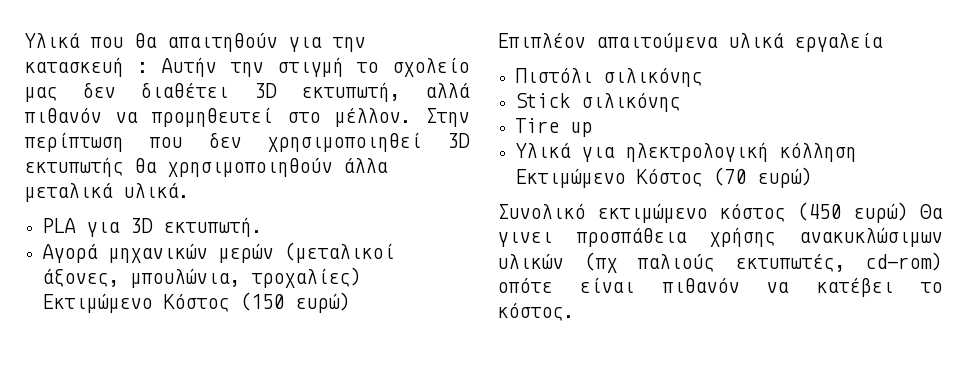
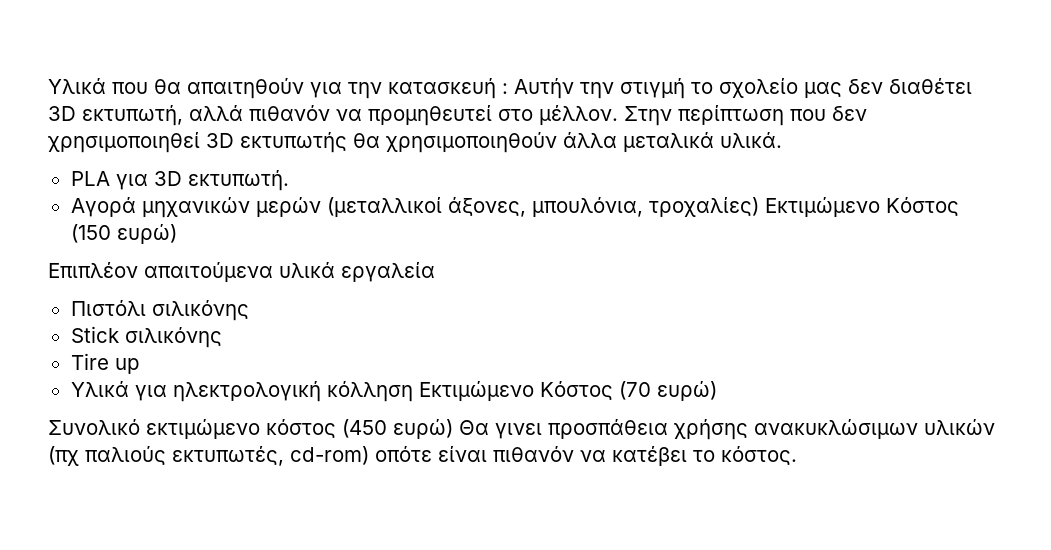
[284,242,395,263] [42,268,241,288] (μεταλικοί άξονες, μπουλώνια, -> [326,197,643,218] (μεταλλικοί άξονες, μπουλόνια,

